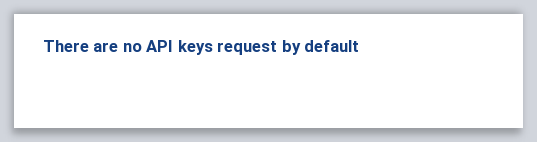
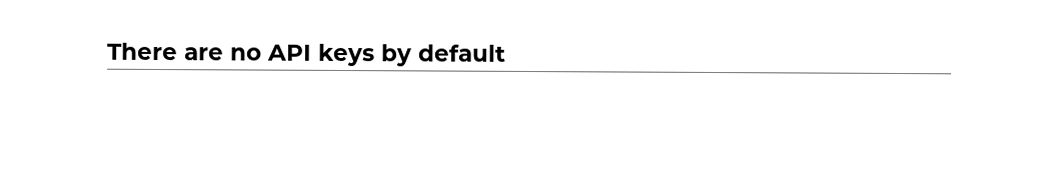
[217,41,278,55] request -> (375, 55) none

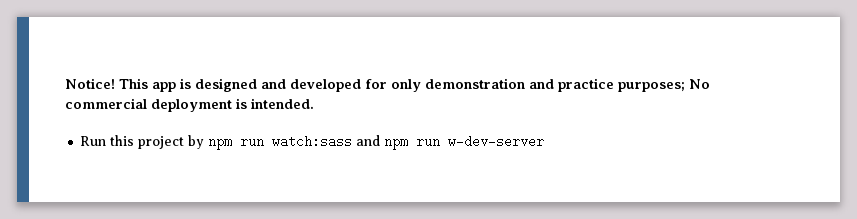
[107,42,506,67] There are no API keys by default -> [65,78,710,92] [65,98,314,112] [80,135,545,150] Notice! This app is designed and developed for only demonstration and practice purposes; No commercial deployment is intended. // Run this project by npm run watch:sass and npm run w-dev-server

